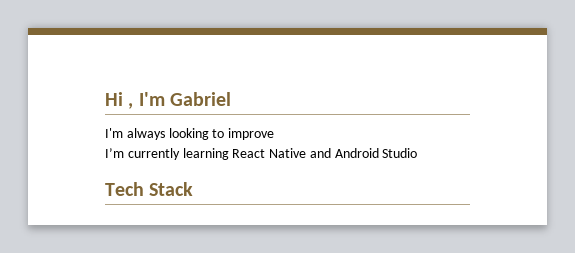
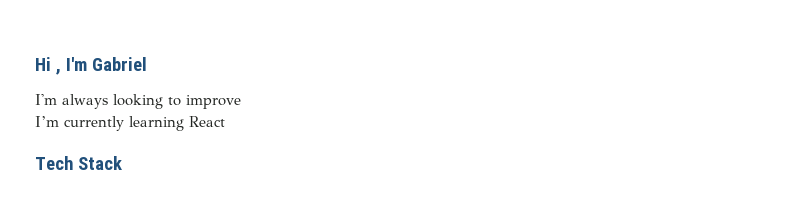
[269,148,418,158] Native and Android Studio -> (225, 121) none

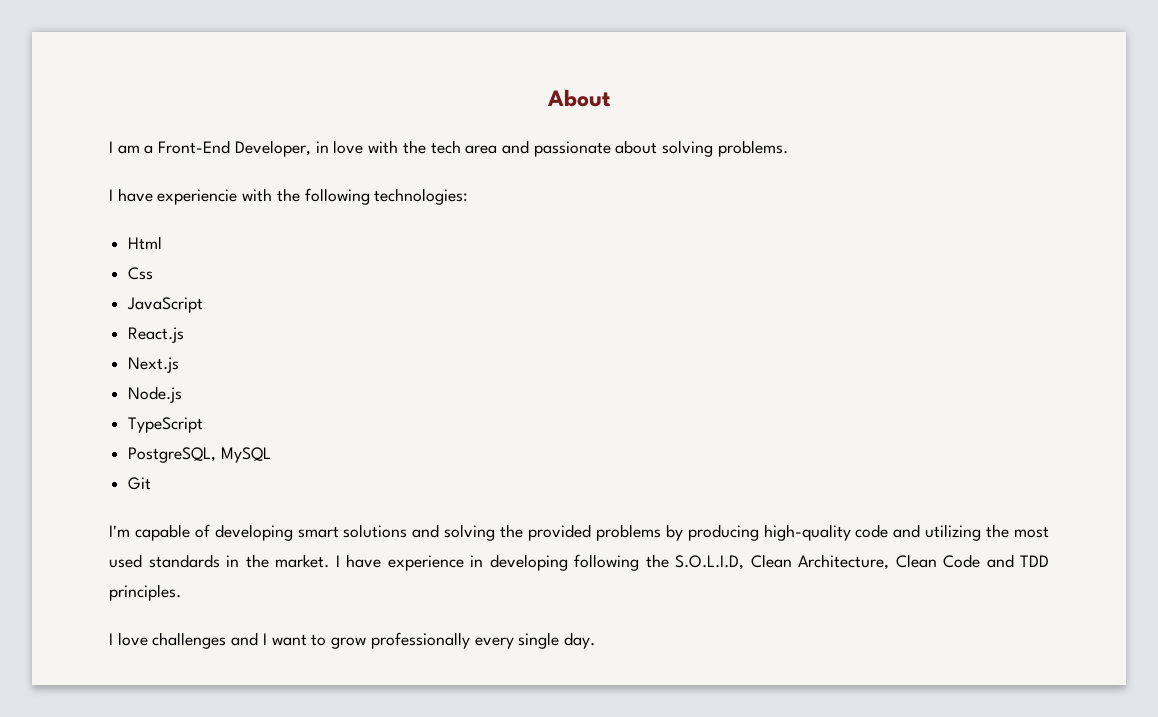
[35,57,147,75] [35,94,241,109] [35,116,225,131] [35,156,122,170] Hi , I'm Gabriel // I'm always looking to improve // I’m currently learning React // Tech Stack -> [546,89,611,107] [109,140,788,157] [109,188,469,205] [128,236,163,250] [128,267,154,280] [127,297,204,313] [128,327,185,343] [128,357,180,373] [128,386,183,403] [128,417,204,433] [128,447,271,463] [128,477,152,490] [109,524,1050,541] [109,554,1049,571] [109,584,181,601] [109,632,595,649] About // I am a Front-End Developer, in love with the tech area and passionate about solving problems. // I have experiencie with the following technologies: // Html // Css // JavaScript // React.js // Next.js // Node.js // TypeScript // PostgreSQL, MySQL // Git // I'm capable of developing smart solutions and solving the provided problems by producing high-quality code and utilizing the most used standards in the market. I have experience in developing following the S.O.L.I.D, Clean Architecture, Clean Code and TDD principles. // I love challenges and I want to grow professionally every single day.

